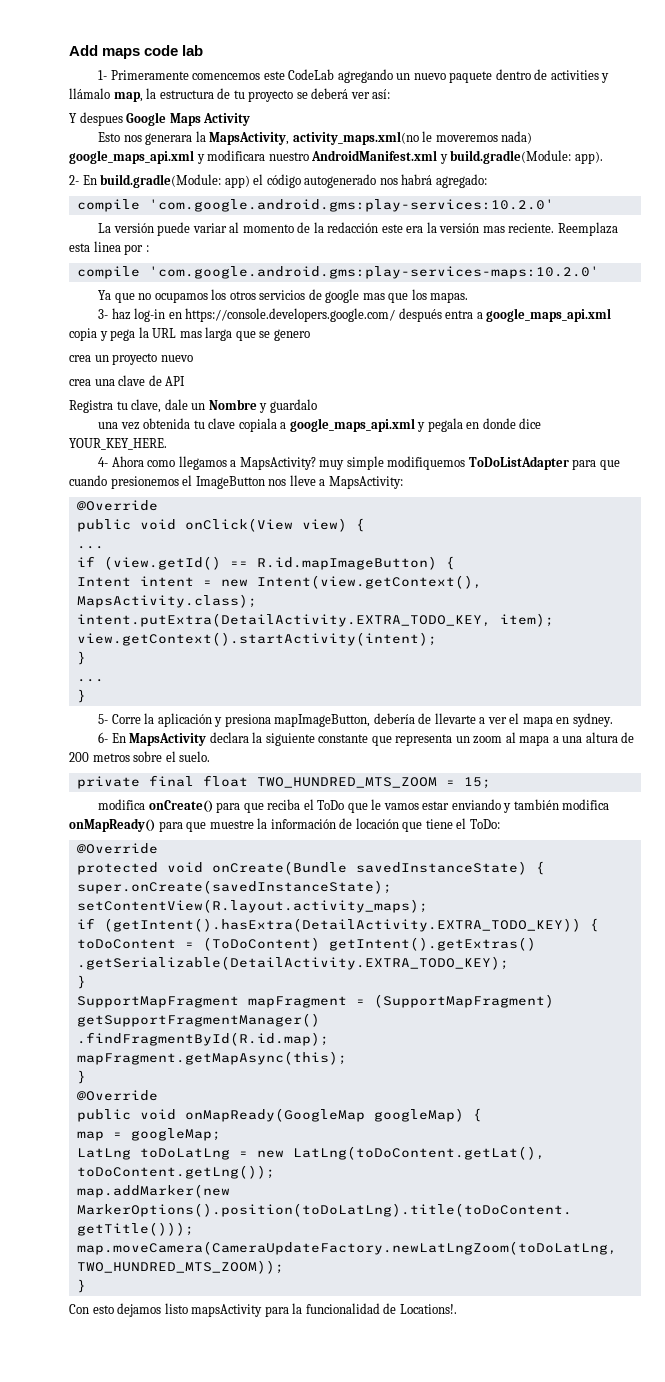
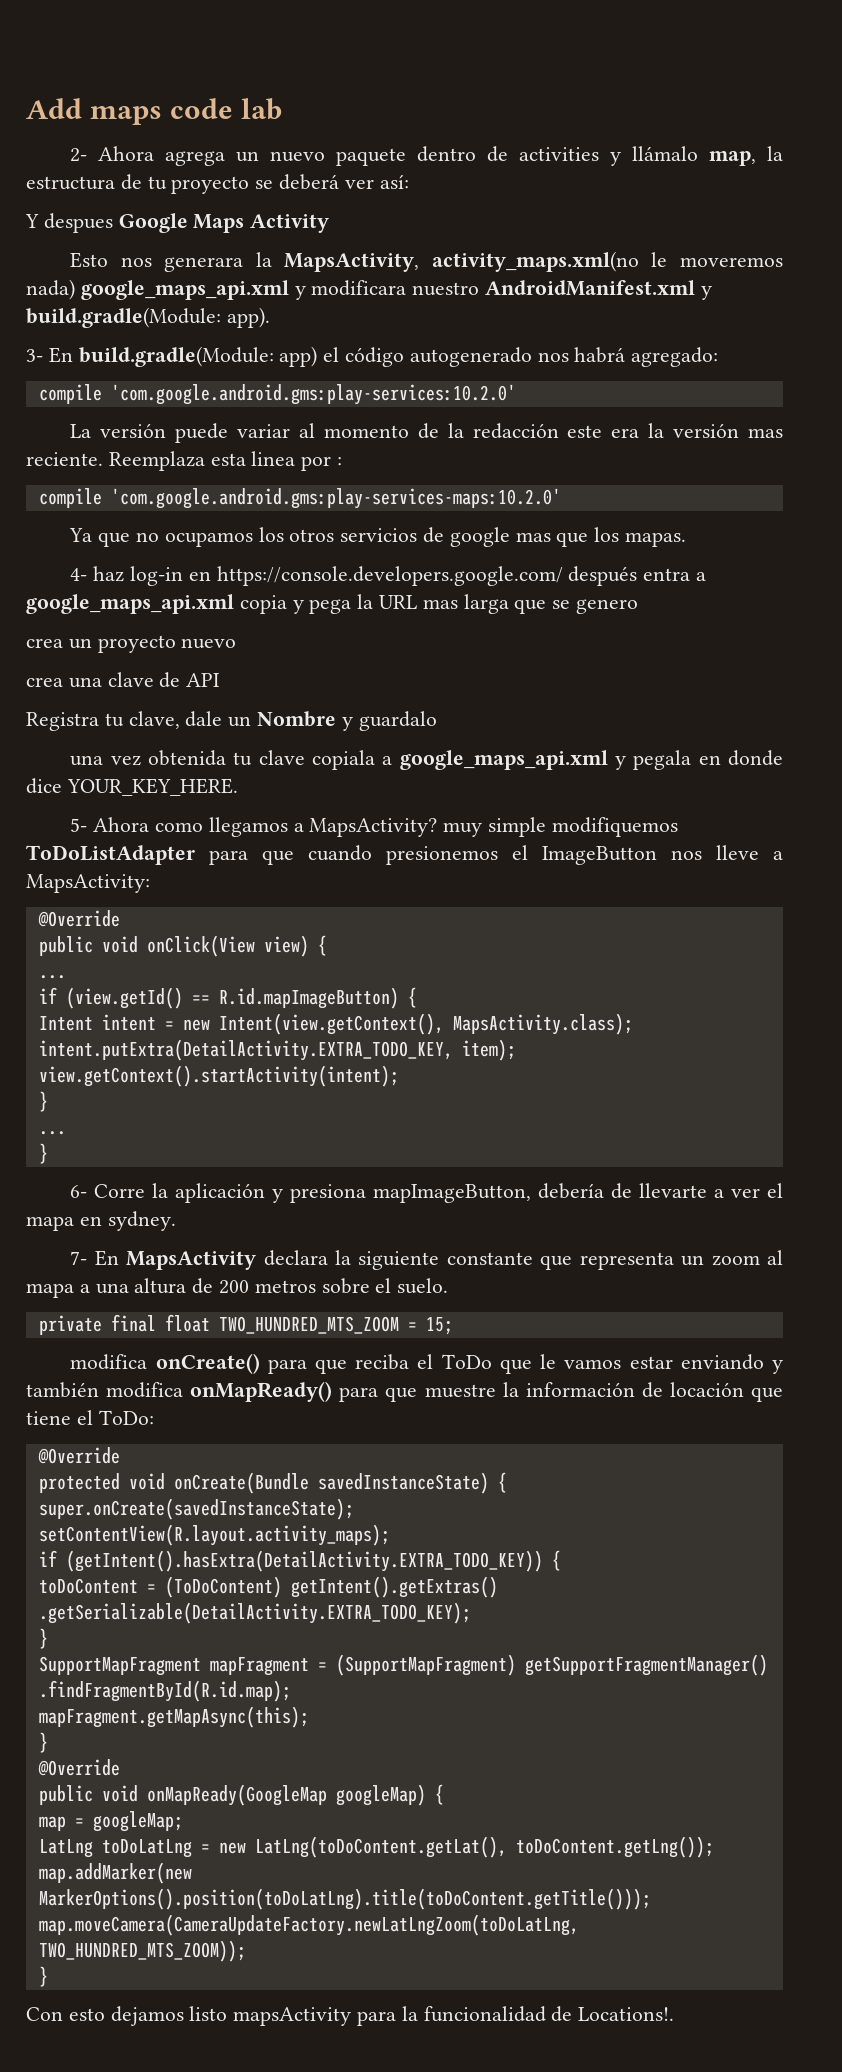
[98,69,393,83] 1- Primeramente comencemos este CodeLab agregando -> [70,146,226,166] 2- Ahora agrega
[69,175,79,185] 2- -> [26,349,43,362] 3-
[98,309,109,319] 3- -> [70,568,88,581] 4-
[98,457,109,467] 4- -> [70,818,88,832] 5-
[98,714,109,724] 5- -> [70,1185,88,1198] 6-
[98,732,109,743] 6- -> [70,1251,88,1265] 7-

